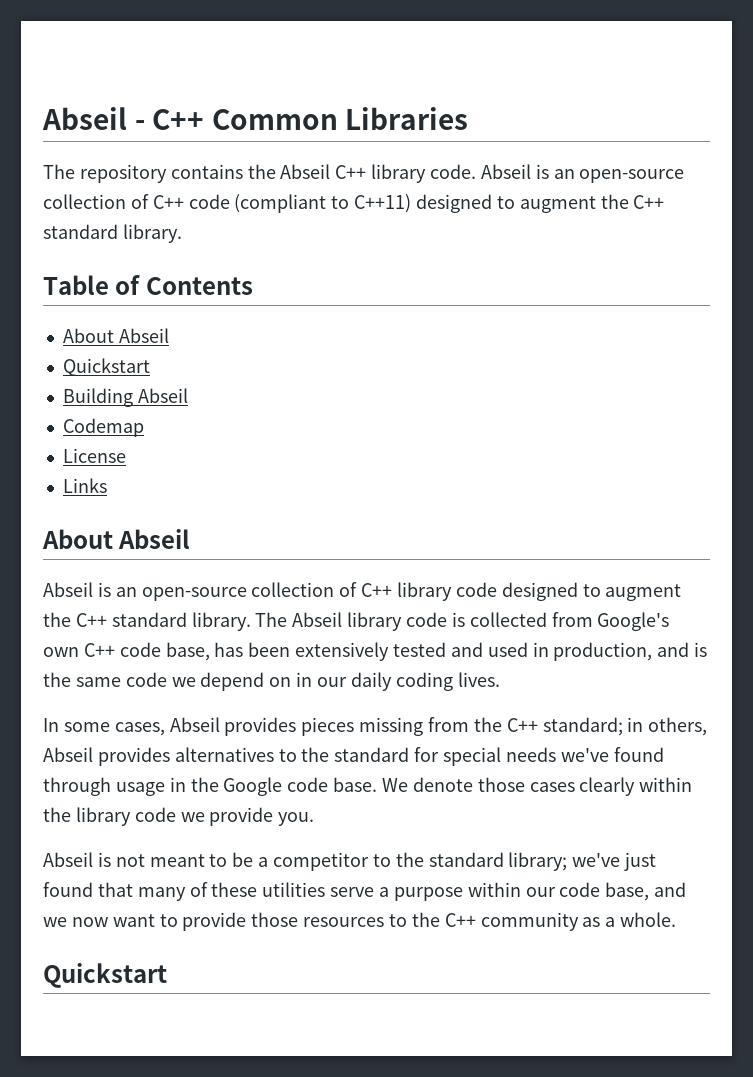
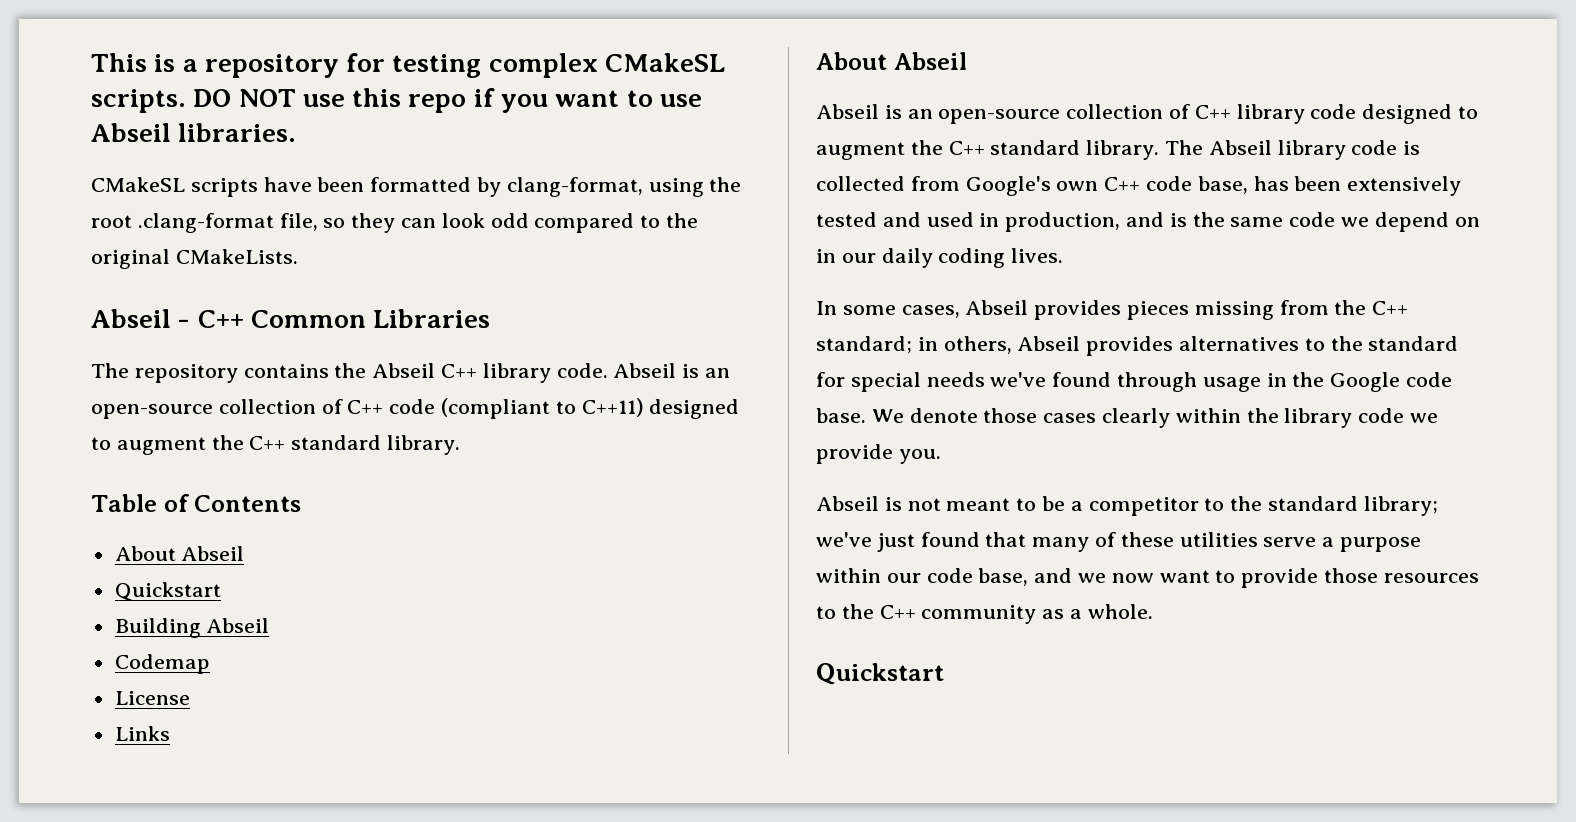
(42, 118) none -> [91,53,726,78] [91,88,702,113] [91,123,297,142] [91,177,742,197] [91,213,699,233] [91,249,298,269] This is a repository for testing complex CMakeSL scripts. DO NOT use this repo if you want to use Abseil libraries. // CMakeSL scripts have been formatted by clang-format, using the root .clang-format file, so they can look odd compared to the original CMakeLists. //

